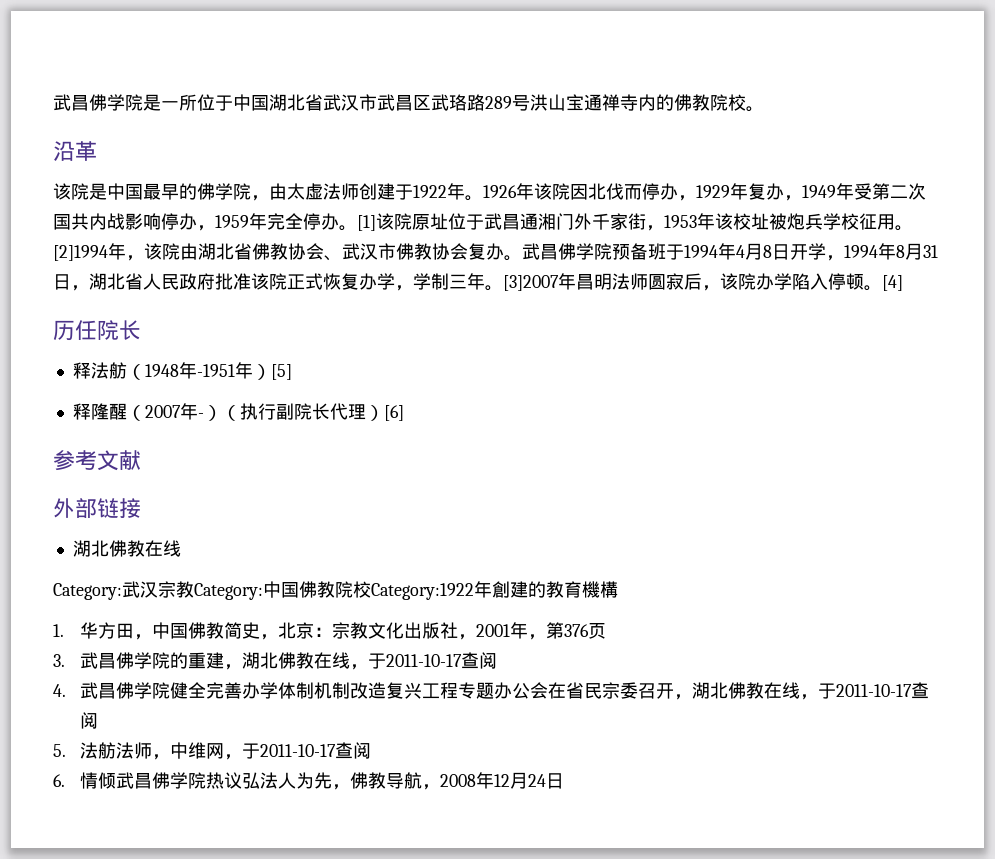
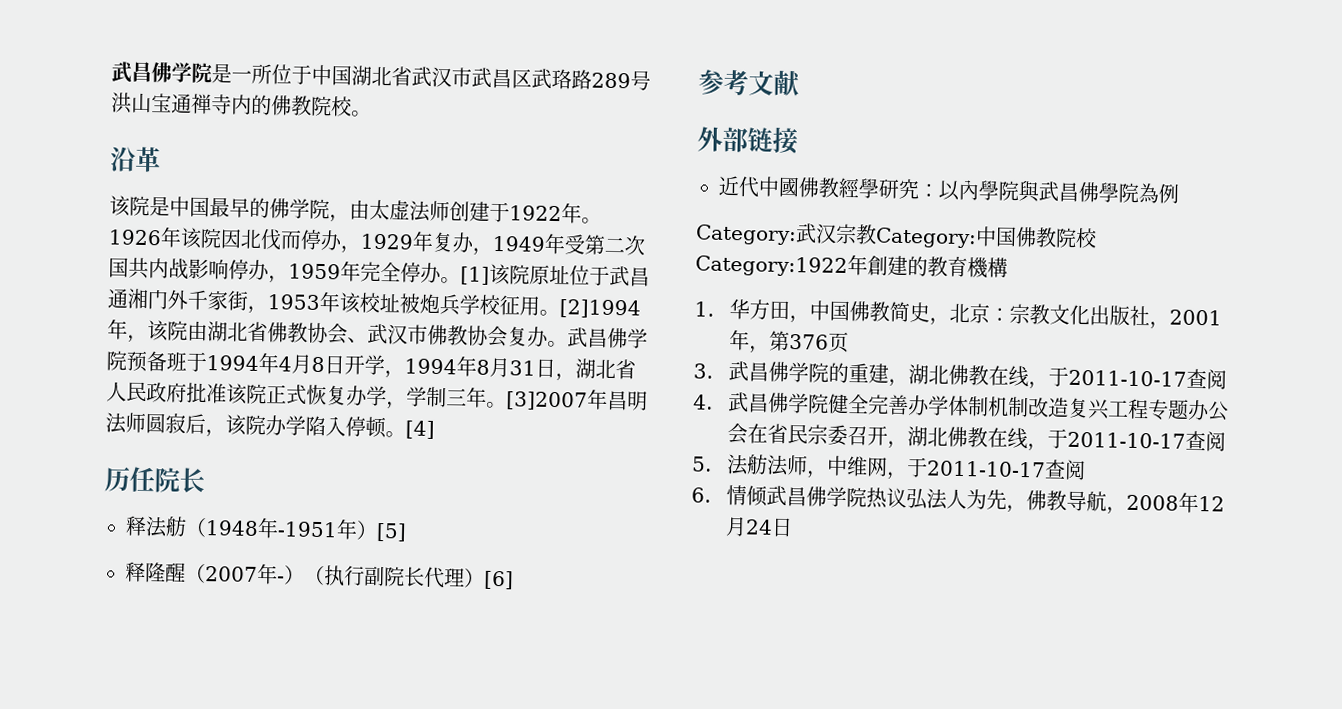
[72,540,181,557] 湖北佛教在线 -> [718,175,1179,204] 近代中國佛教經學研究：以內學院與武昌佛學院為例

